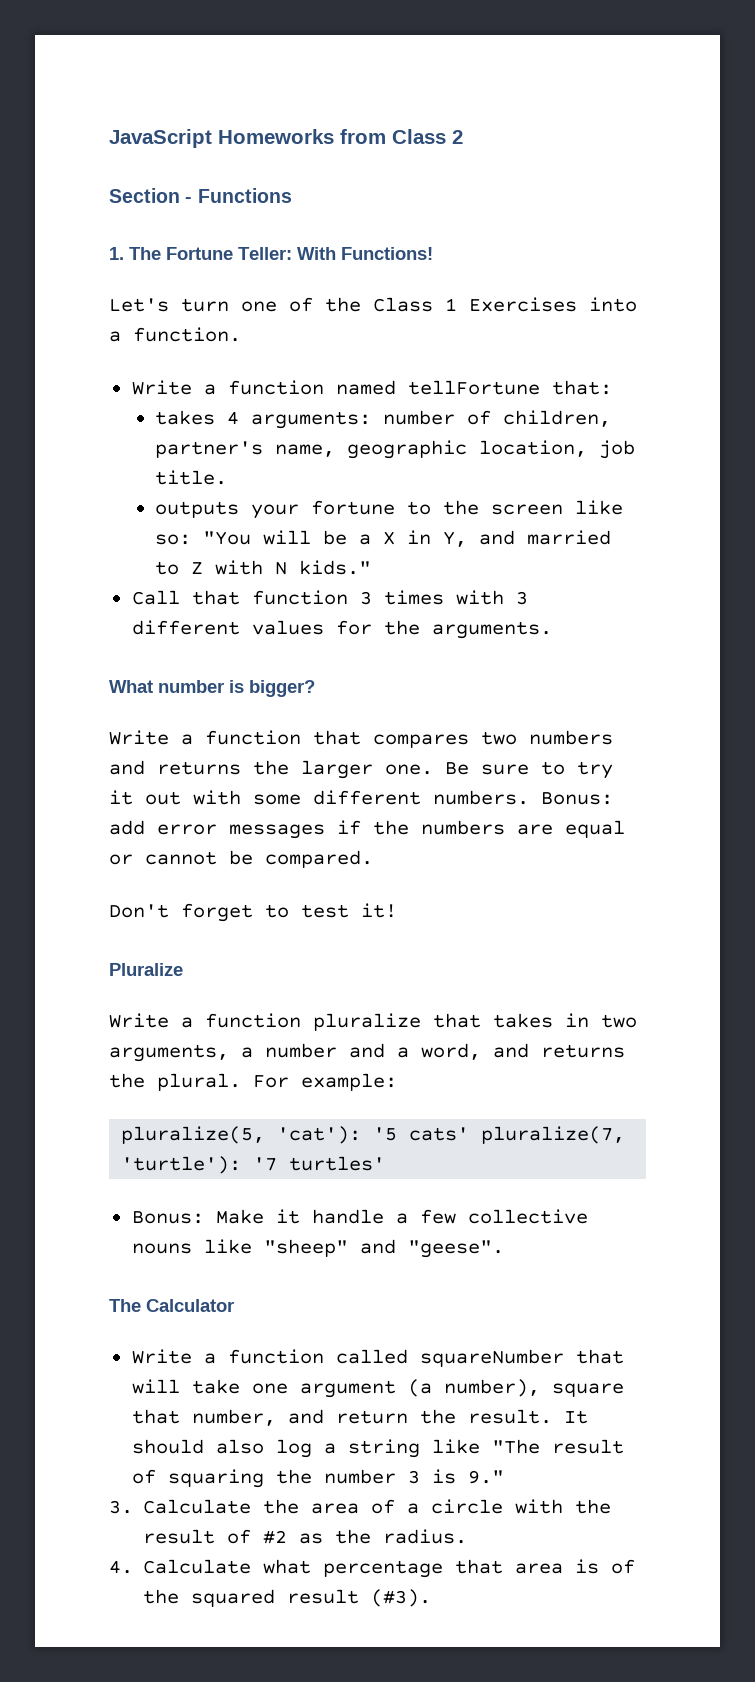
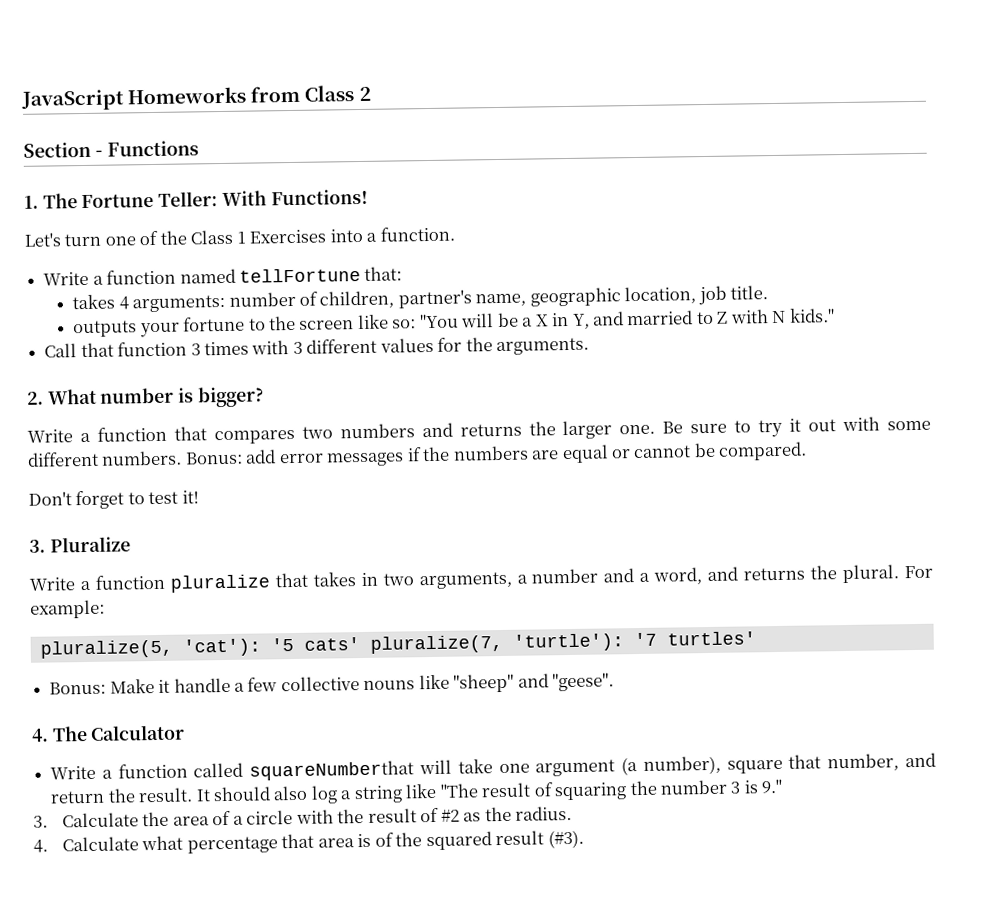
(552, 630) none -> [27,391,44,405] 2.
(397, 910) none -> [29,539,46,553] 3.
(504, 1249) none -> [31,728,49,742] 4.
[419,1349,624,1367] squareNumber that -> [249,760,415,781] squareNumberthat

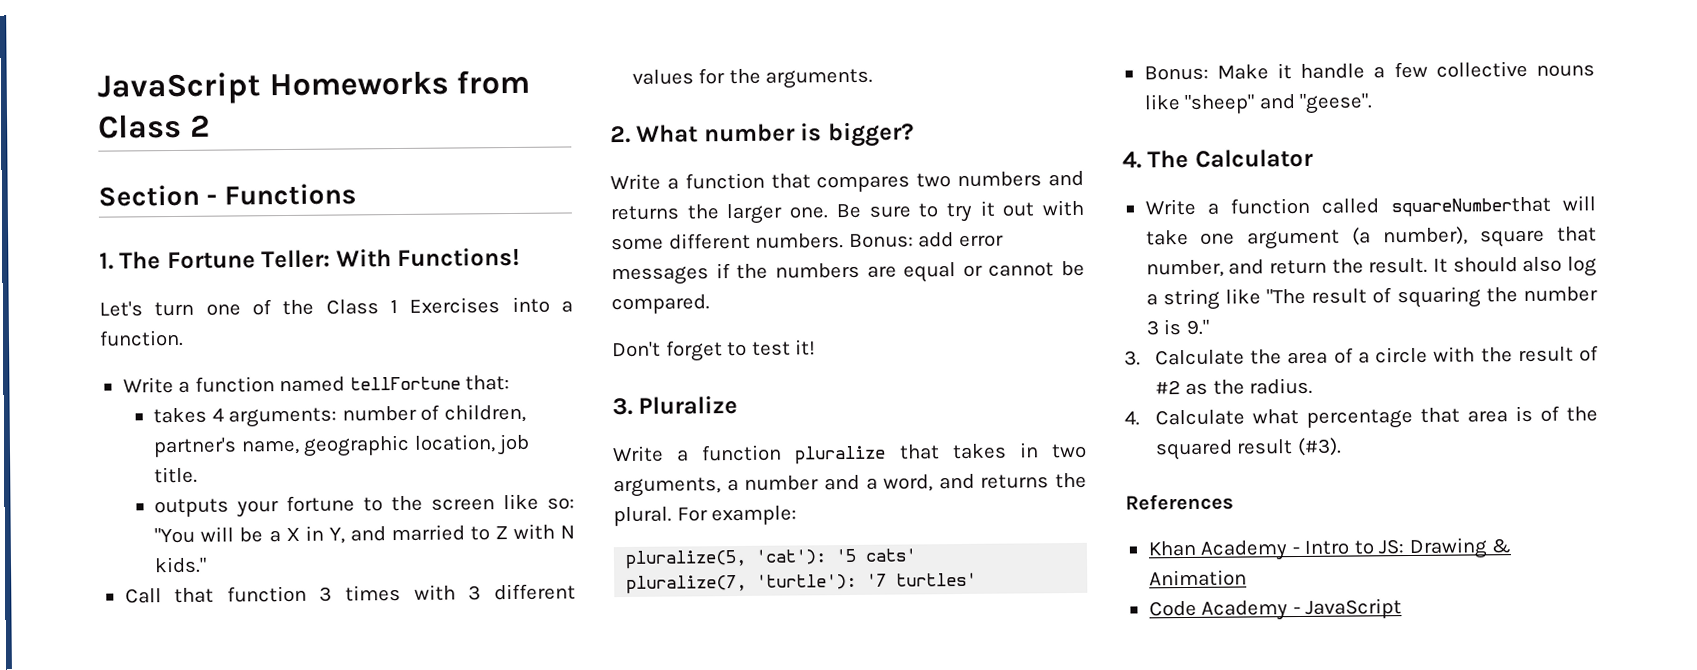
(360, 644) none -> (918, 555) //
(584, 839) none -> [1125,493,1234,511] [1147,537,1512,561] [1148,569,1247,587] [1148,598,1403,621] // References // Khan Academy - Intro to JS: Drawing & Animation // Code Academy - JavaScript

